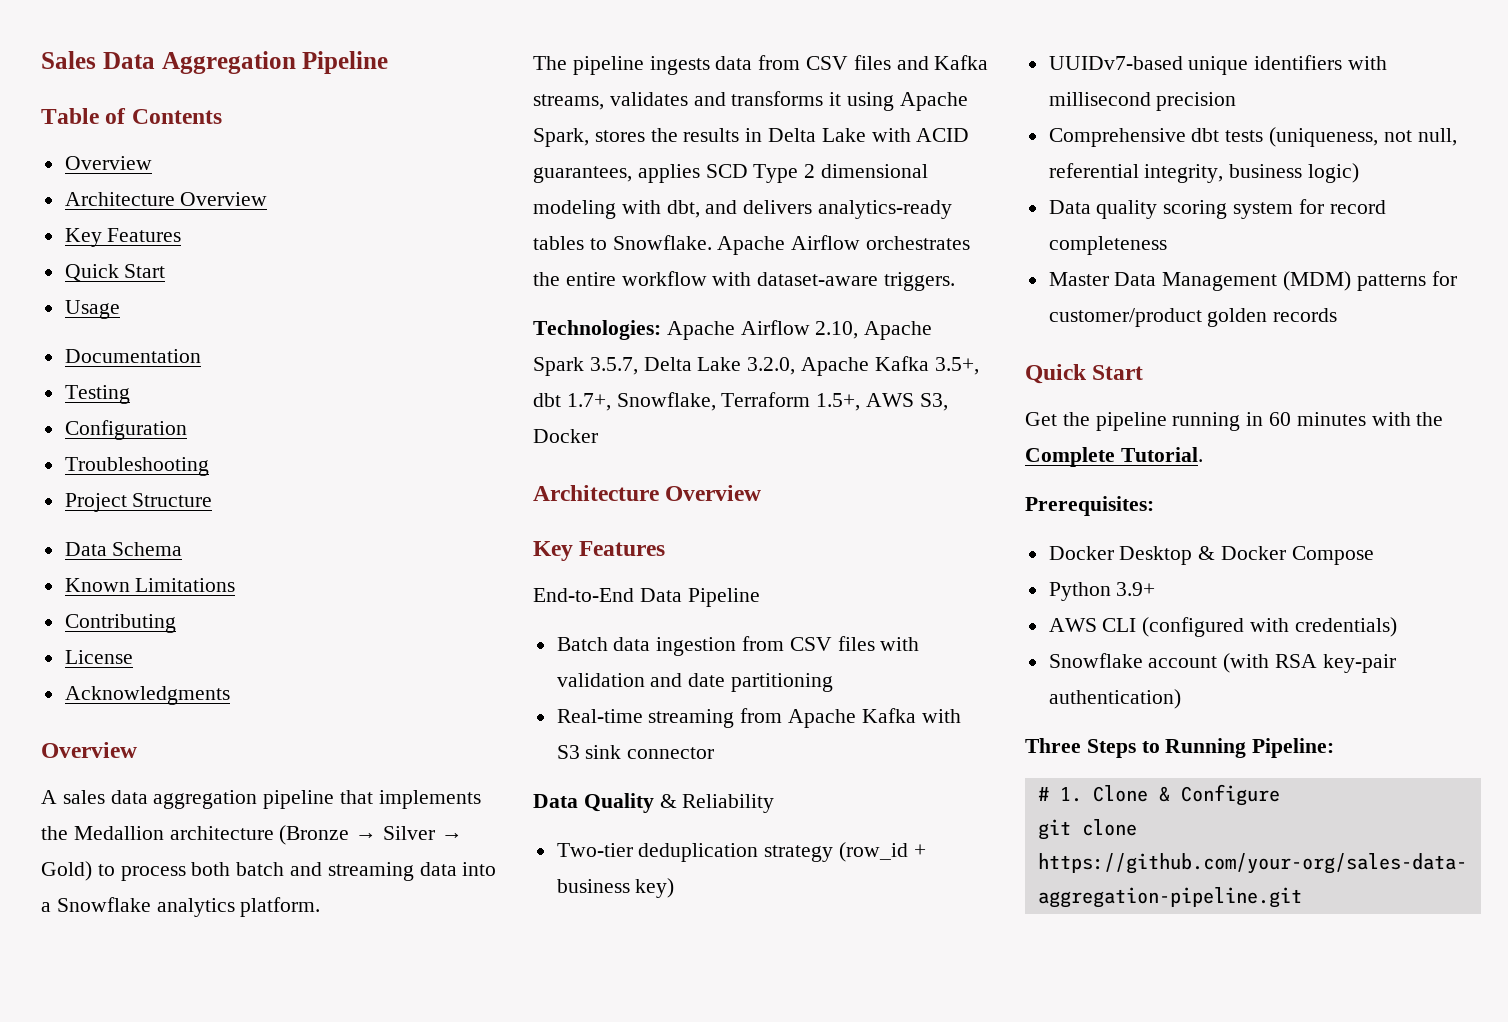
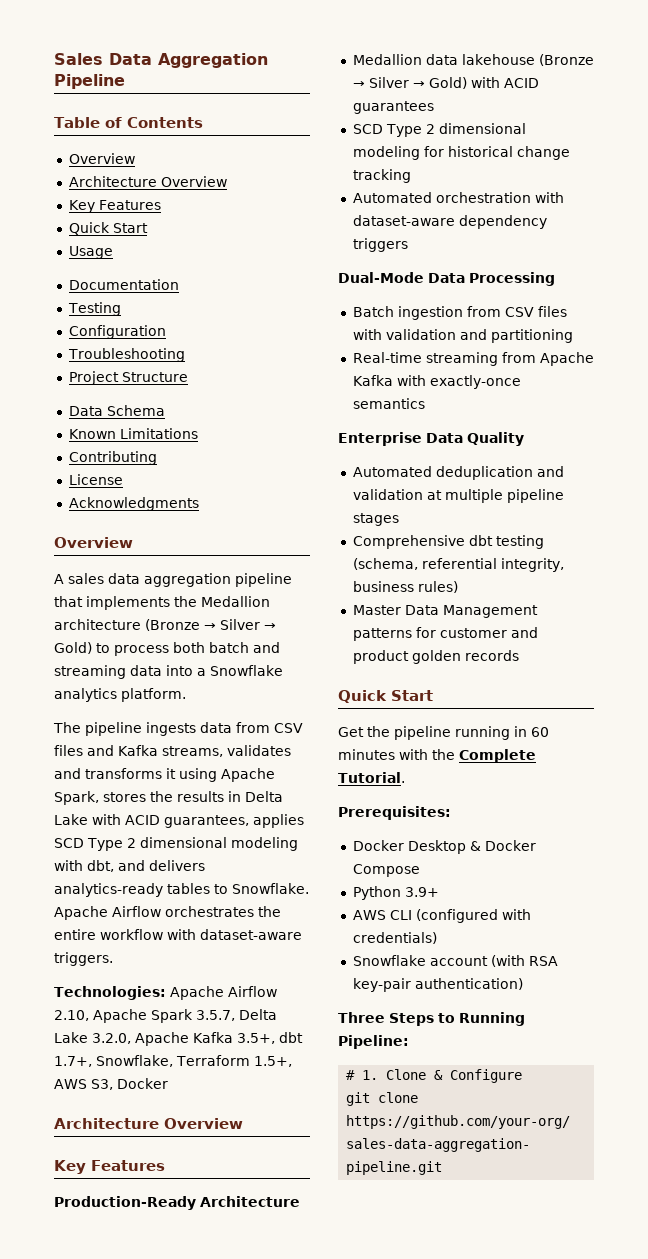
[533,588,760,607] End-to-End Data Pipeline -> [54,1196,300,1210] [352,54,594,66] [352,77,539,89] [352,101,434,114] [352,123,526,137] [352,146,570,160] [352,169,411,183] [352,192,564,203] [352,215,547,229] [352,238,408,252] [338,272,555,286] Production-Ready Architecture // Medallion data lakehouse (Bronze → Silver → Gold) with ACID guarantees // SCD Type 2 dimensional modeling for historical change tracking // Automated orchestration with dataset-aware dependency triggers // Dual-Mode Data Processing
[613,637,651,651] data -> (394, 311) none
[688,673,726,687] date -> (487, 334) none
[556,745,715,759] S3 sink connector // -> [429,375,521,389] [352,398,425,409] [338,432,422,446] exactly-once semantics // Enterprise
[659,794,775,813] [556,842,926,862] [556,878,675,898] [1048,55,1388,75] [1048,92,1237,111] [1048,127,1457,147] [1048,163,1360,183] [1048,199,1386,219] [1048,236,1167,255] & Reliability // Two-tier deduplication strategy (row_id + business key) // UUIDv7-based unique identifiers with millisecond precision // Comprehensive dbt tests (uniqueness, not null, referential integrity, business logic) // Data quality scoring system for record completeness -> [352,466,564,480] [352,489,564,503] [352,513,399,526] [352,535,544,549] [352,558,564,572] [352,581,458,593] // Automated deduplication and validation at multiple pipeline stages // Comprehensive dbt testing (schema, referential integrity, business rules)
[1283,271,1352,291] (MDM) -> (538, 611) none
[1048,308,1202,327] customer/product -> [439,627,538,638] [352,650,409,664] customer and product

